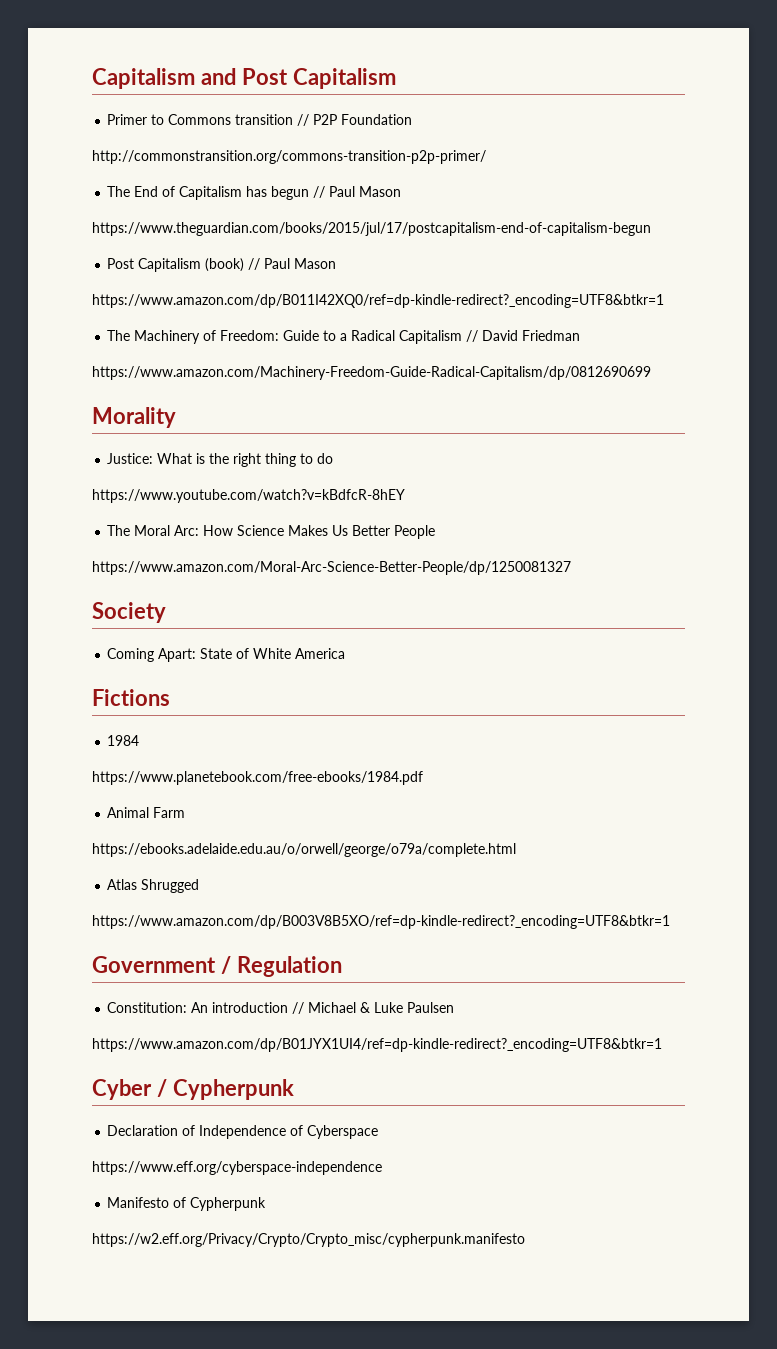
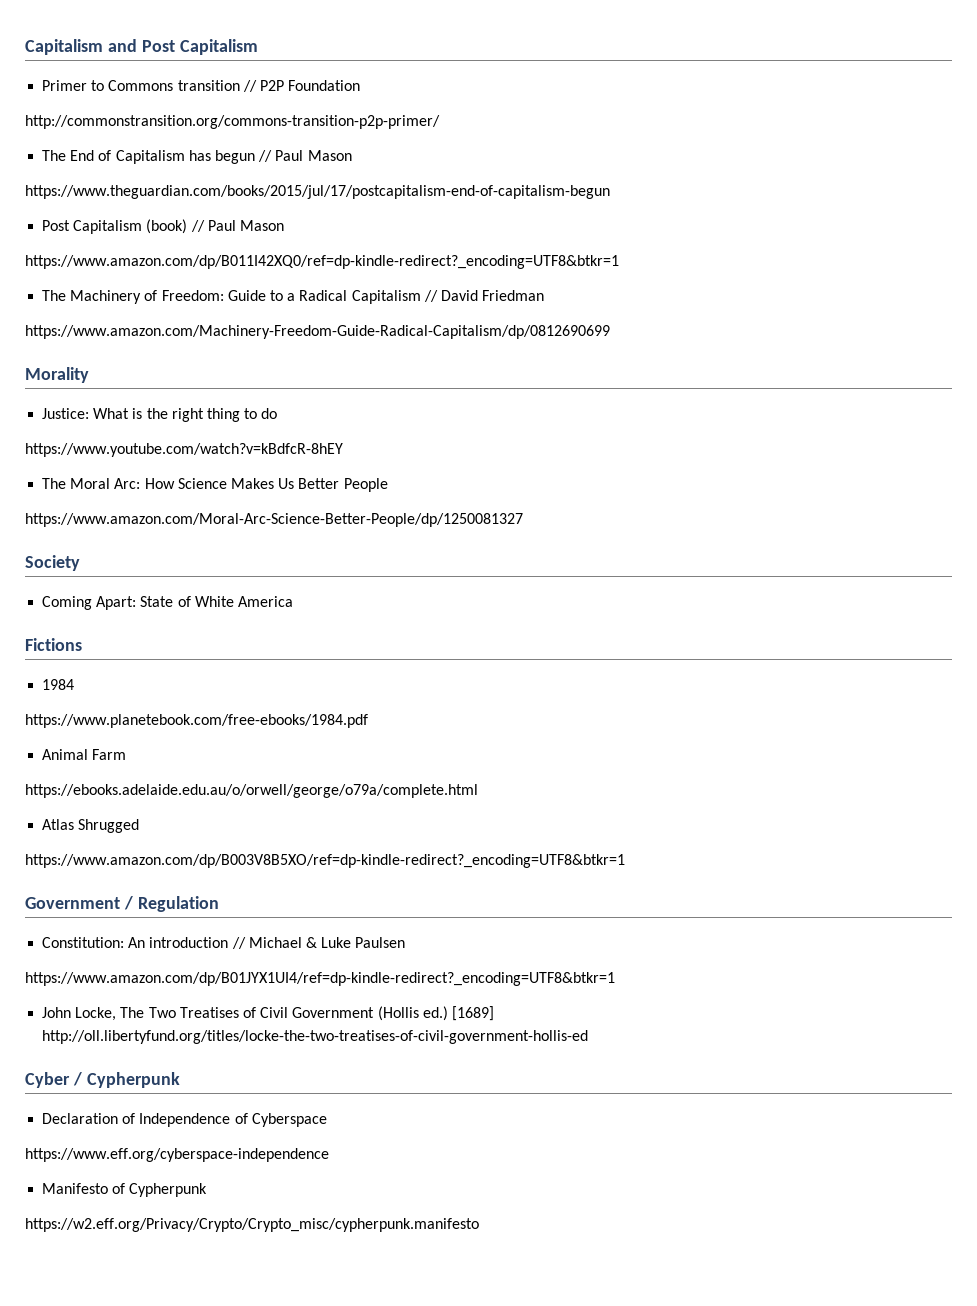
(662, 1045) none -> [42,1006,494,1021] [42,1030,589,1044] // John Locke, The Two Treatises of Civil Government (Hollis ed.) [1689] http://oll.libertyfund.org/titles/locke-the-two-treatises-of-civil-government-hollis-ed

